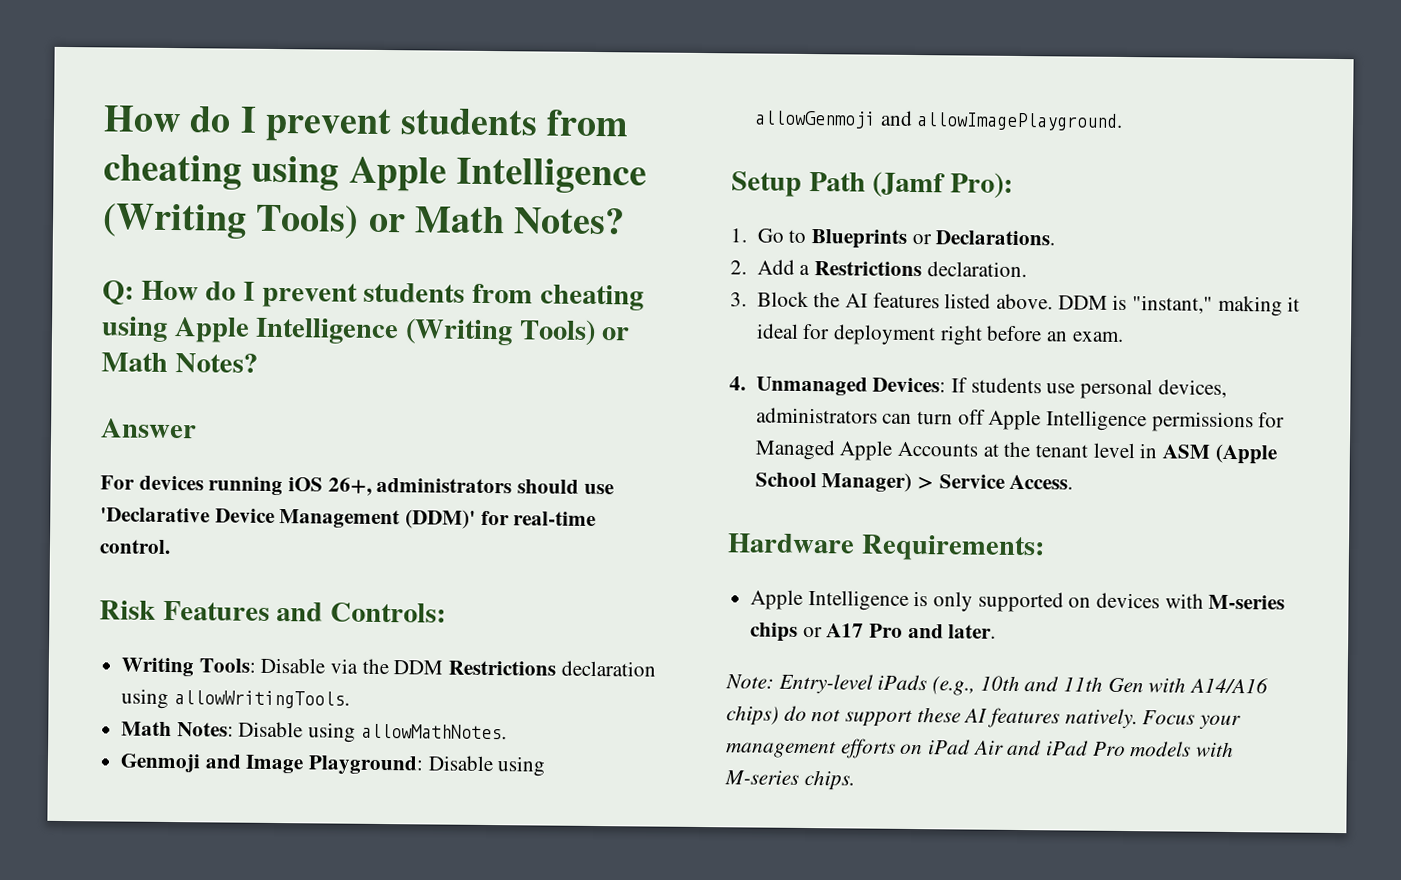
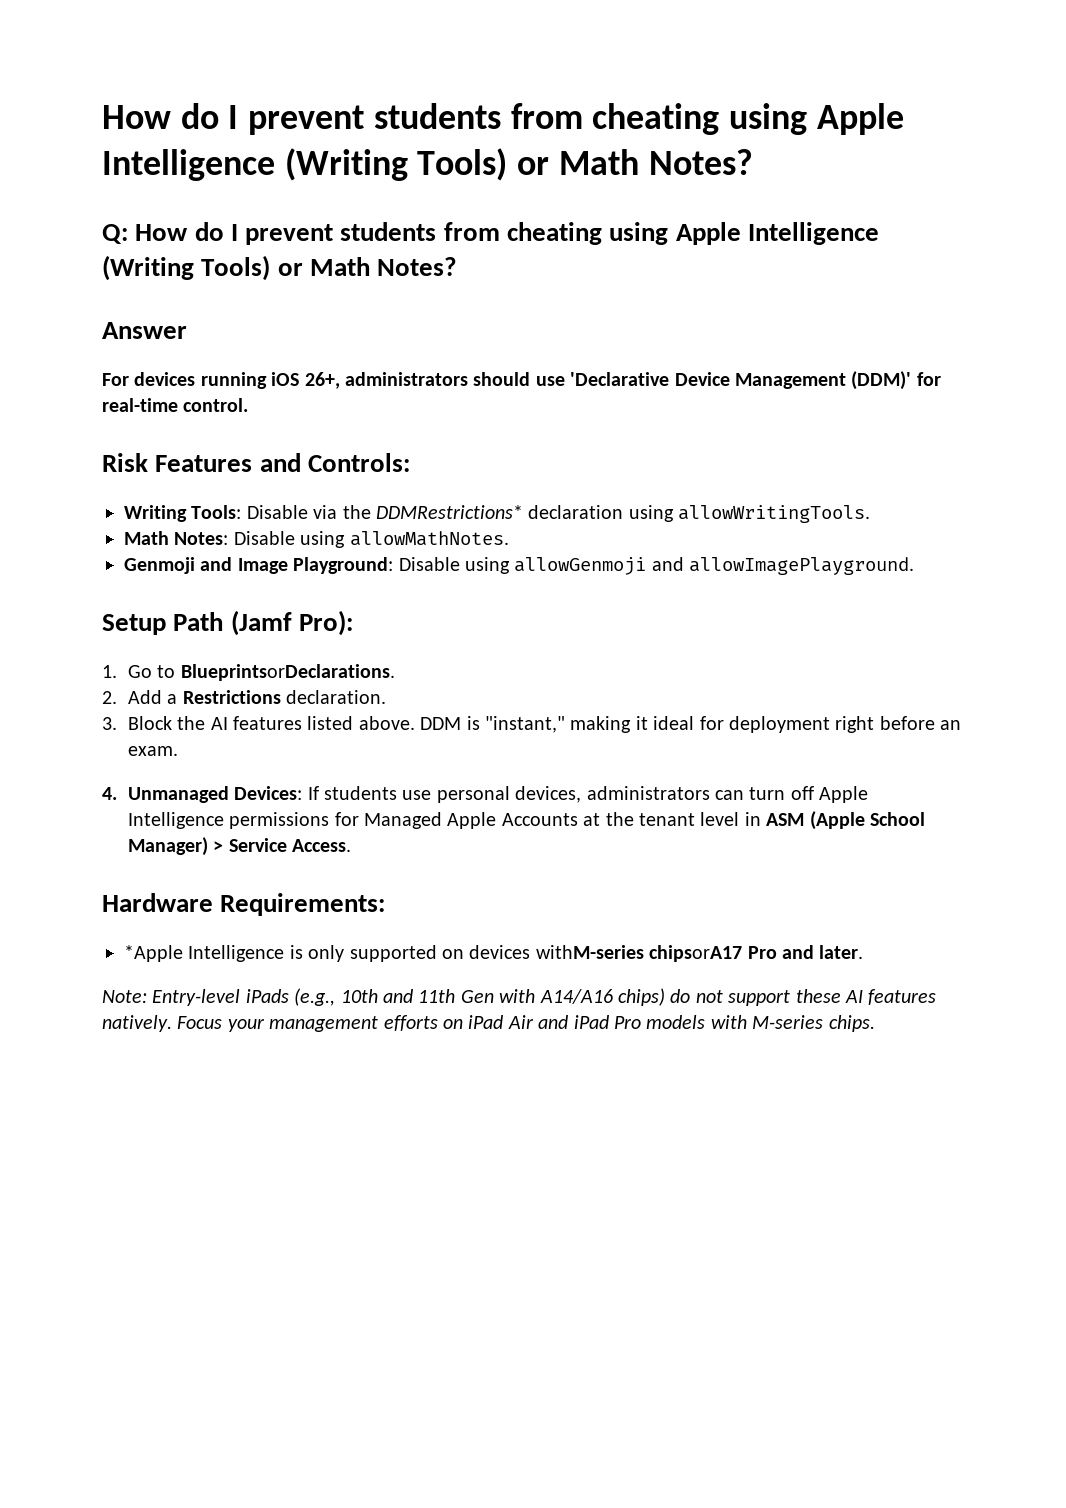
[393,660,557,676] DDM Restrictions -> [376,505,523,519] DDMRestrictions*
[810,229,1056,249] Blueprints or Declarations. -> [180,664,395,681] BlueprintsorDeclarations.
[750,589,804,610] Apple -> [124,945,183,962] *Apple
[1164,593,1286,610] [750,622,865,642] with M-series chips or A17 -> [535,945,743,962] withM-series chipsorA17

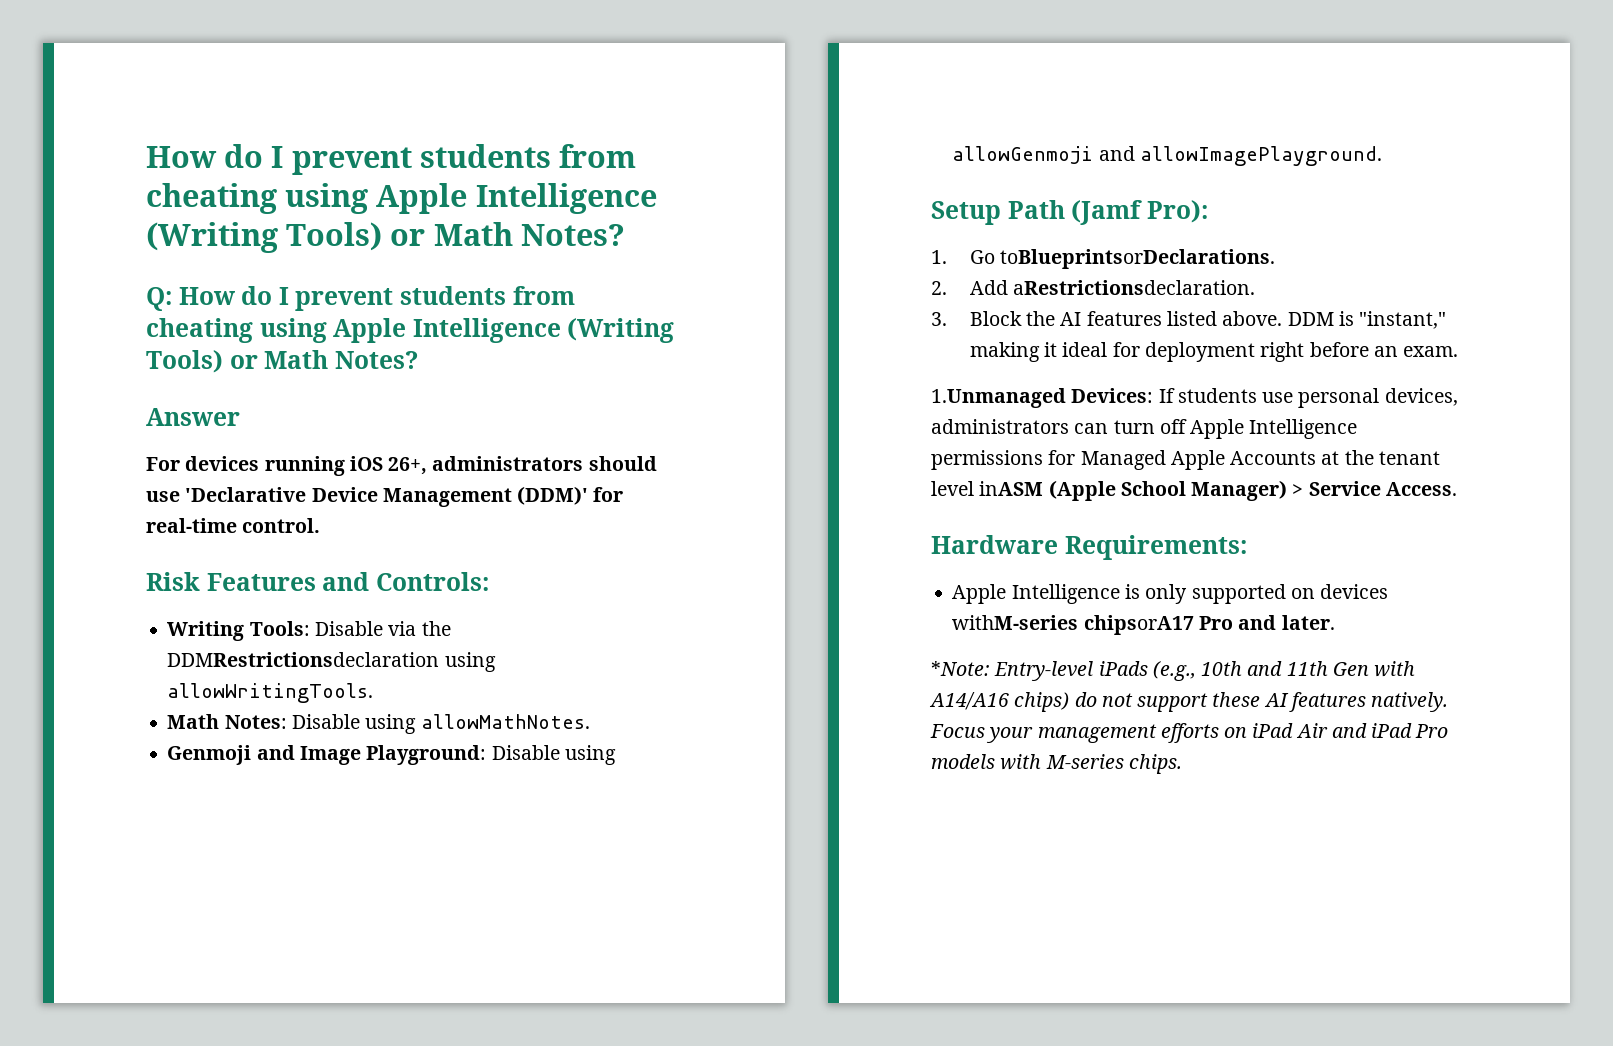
[376,505,624,519] DDMRestrictions* declaration -> [167,652,440,667] DDMRestrictionsdeclaration
[157,664,395,681] to BlueprintsorDeclarations. -> [1000,249,1276,269] toBlueprintsorDeclarations.
[167,690,387,704] a Restrictions declaration. -> [1013,280,1256,295] aRestrictionsdeclaration.
[102,786,229,803] 4. Unmanaged -> [931,388,1066,408] 1.Unmanaged
[744,812,805,826] in ASM -> [979,481,1044,496] inASM
[124,945,183,962] *Apple -> [952,584,1007,604] Apple
[102,990,147,1003] Note: -> [931,661,990,676] *Note:

